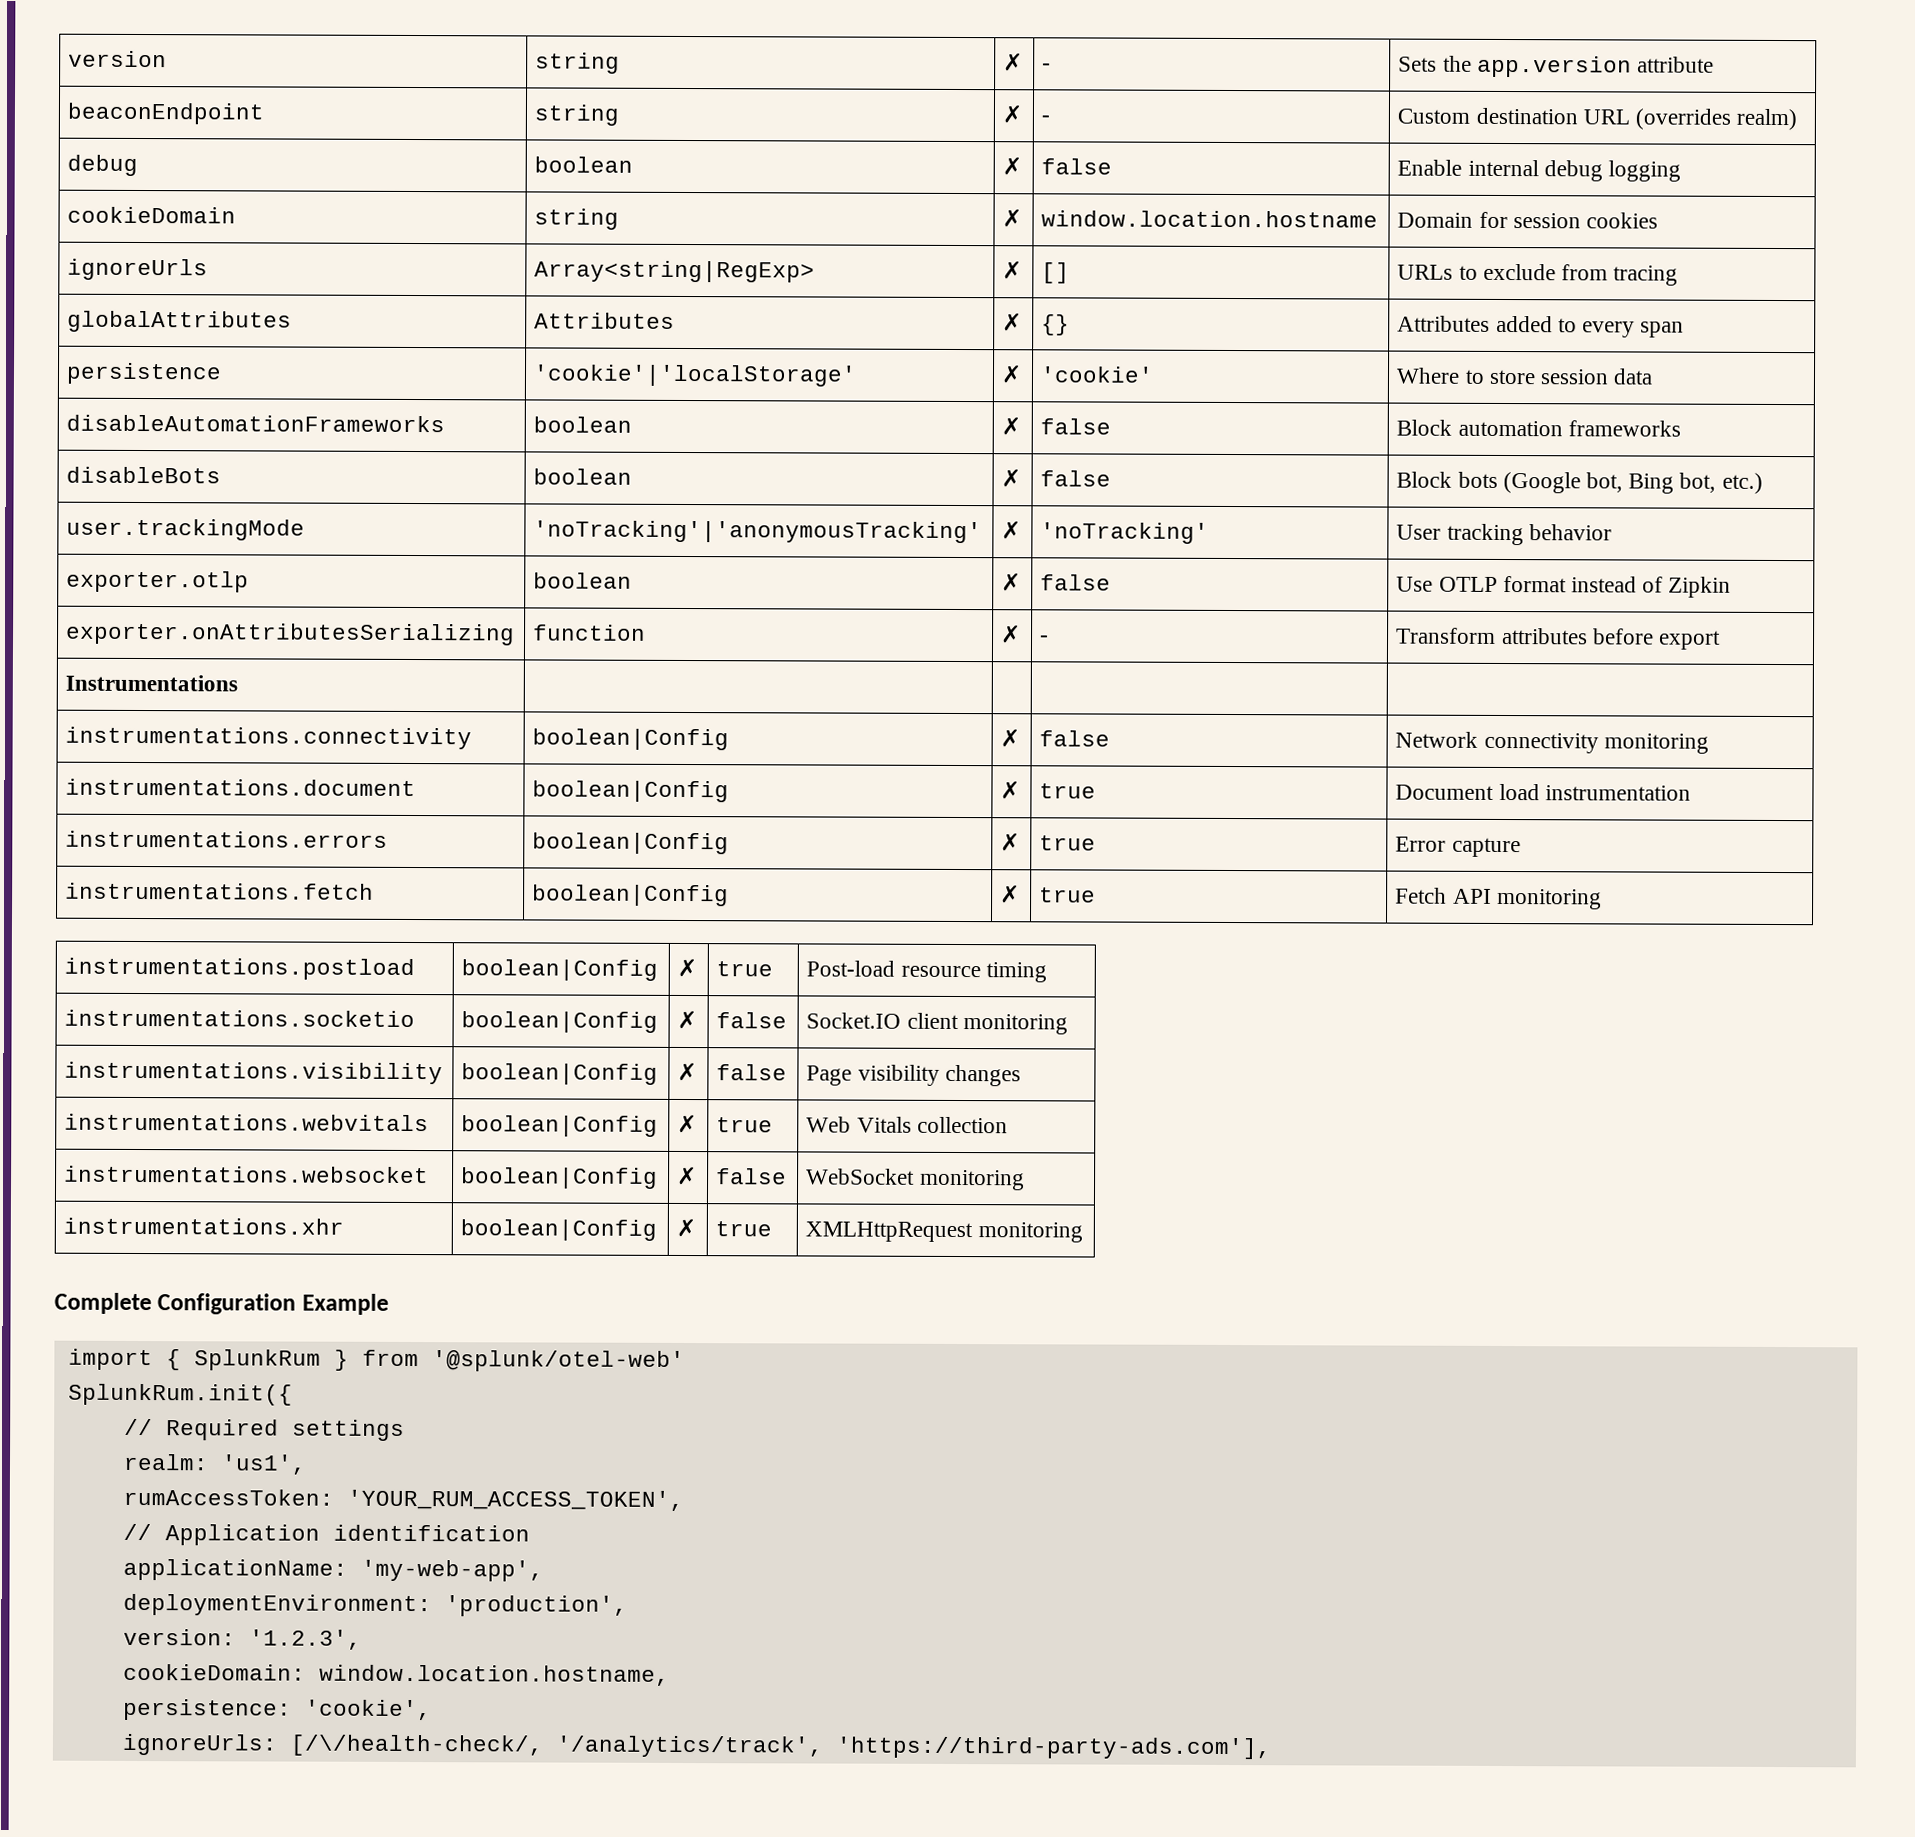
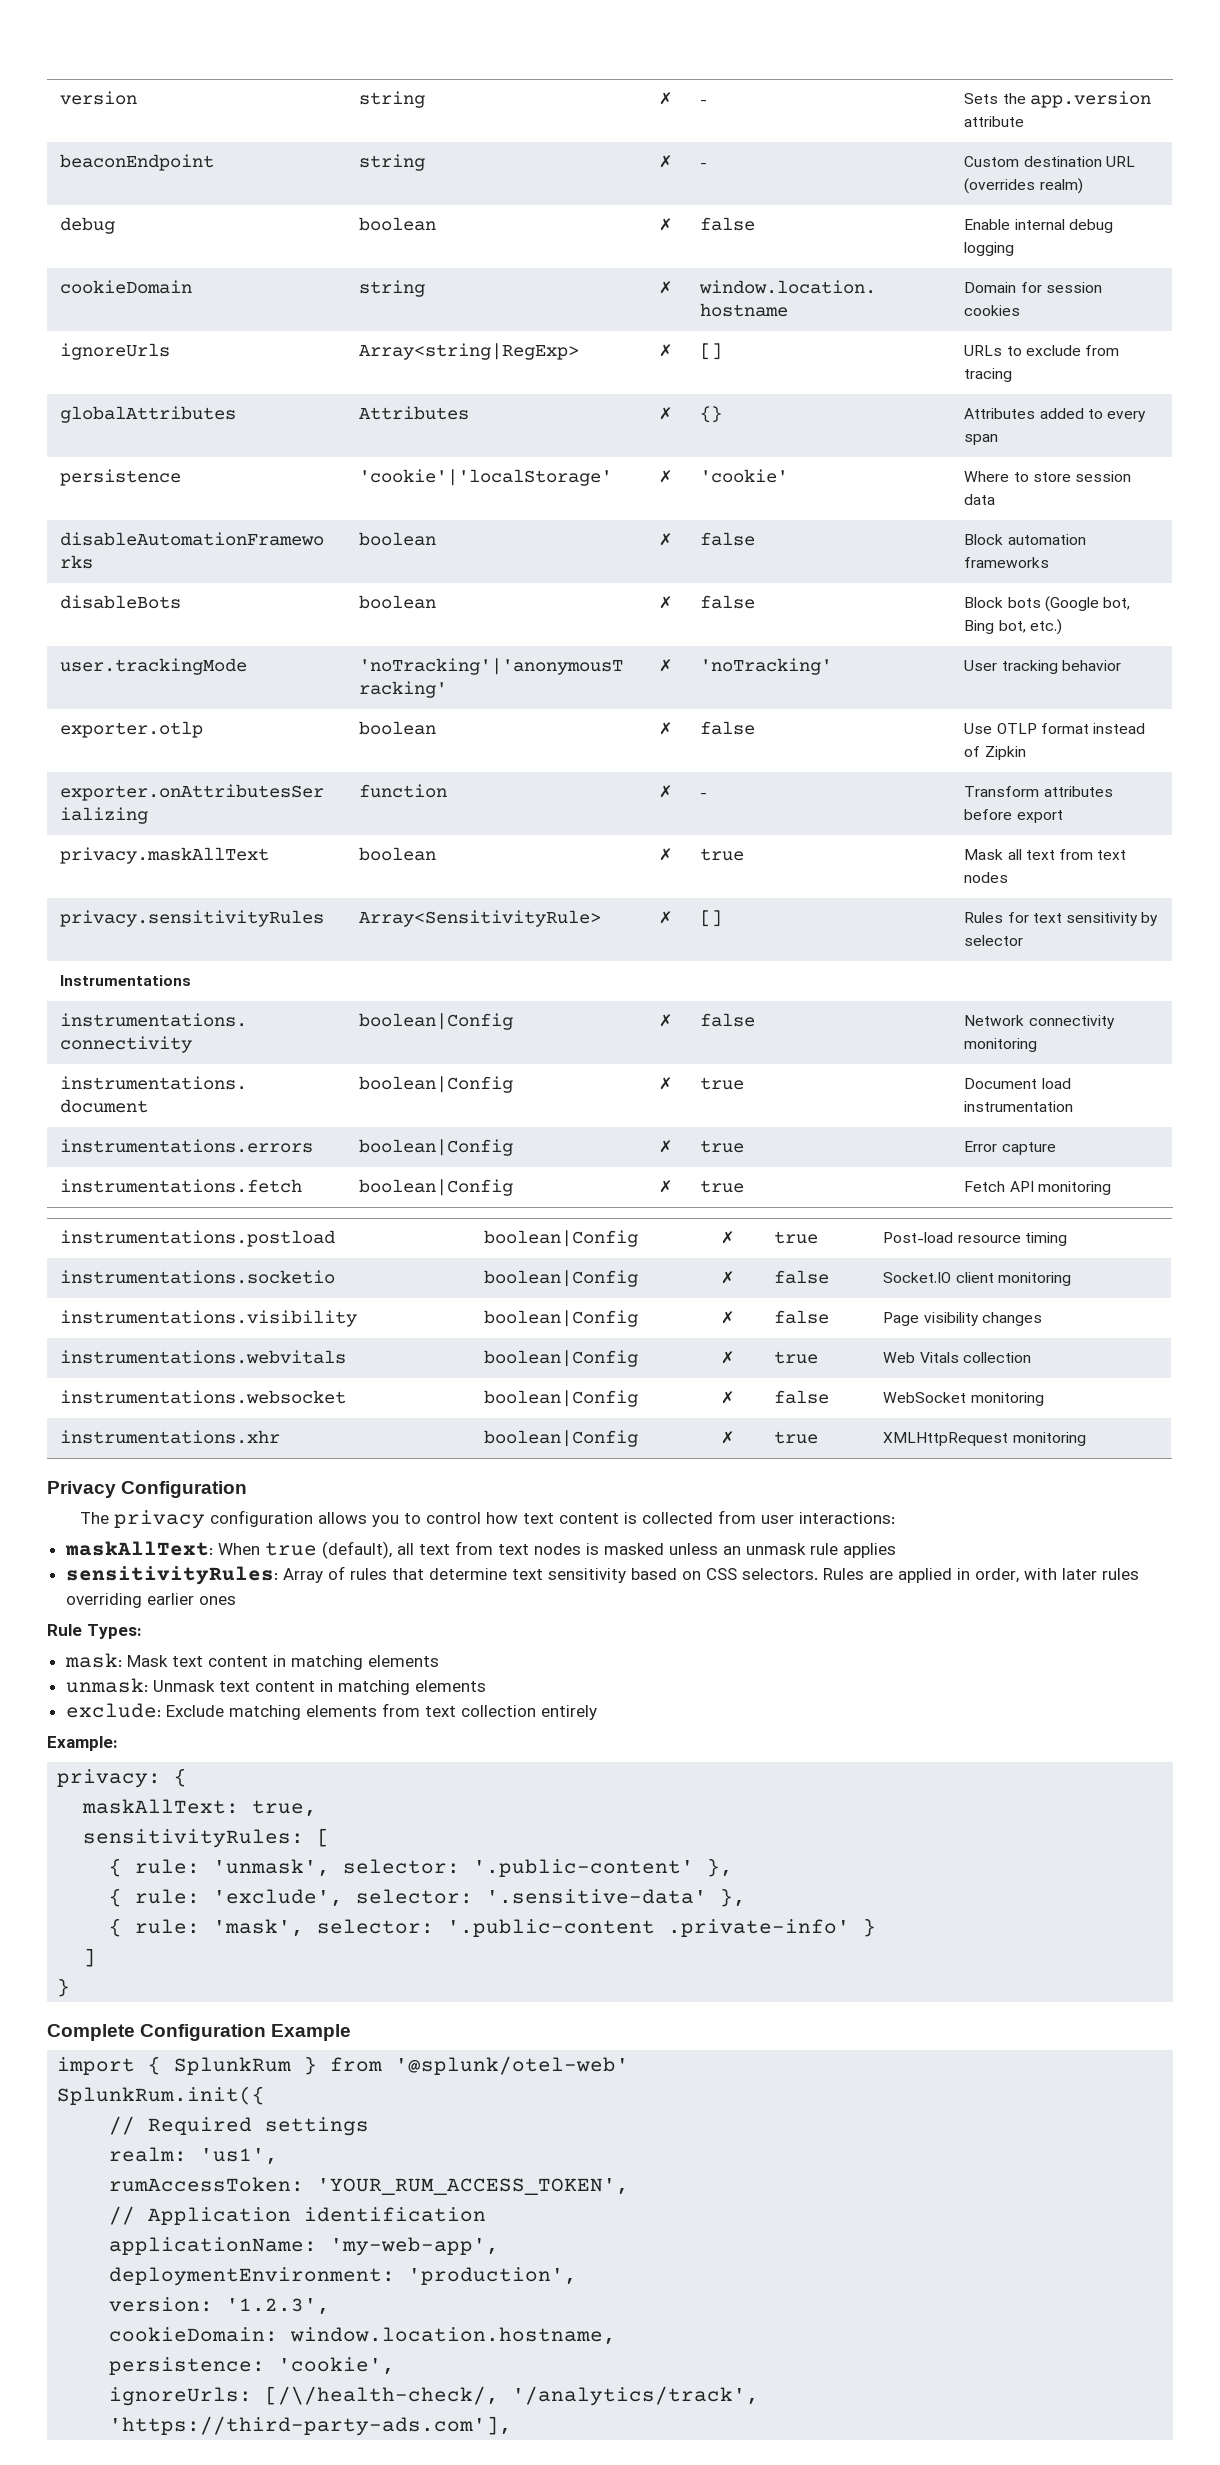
(1722, 640) none -> [60,847,270,864] [359,847,437,861] [659,848,673,861] [700,848,745,861] [964,849,1127,860] [964,872,1009,883] [60,910,325,927] [359,910,602,927] [659,911,673,924] [700,910,723,927] [964,912,1159,926] [964,935,1024,946] // privacy.maskAllText | boolean | ✗ | true | Mask all text from text nodes // privacy.sensitivityRules | Array<SensitivityRule> | ✗ | [] | Rules for text sensitivity by selector
(1083, 1232) none -> [47,1481,248,1498] [80,1510,896,1529] [64,1541,896,1559] [65,1566,1139,1585] [65,1593,236,1608] [47,1624,142,1639] [64,1653,439,1670] [65,1678,486,1695] [65,1703,597,1720] [47,1736,118,1751] [57,1768,188,1788] [82,1799,318,1817] [83,1828,331,1848] [109,1858,734,1877] [109,1888,747,1907] [109,1918,877,1937] [83,1948,97,1967] [57,1978,71,1997] // Privacy Configuration // The privacy configuration allows you to control how text content is collected from user interactions: // maskAllText: When true (default), all text from text nodes is masked unless an unmask rule applies // sensitivityRules: Array of rules that determine text sensitivity based on CSS selectors. Rules are applied in order, with later rules overriding earlier ones // Rule Types: // mask: Mask text content in matching elements // unmask: Unmask text content in matching elements // exclude: Exclude matching elements from text collection entirely // Example: // privacy: { // maskAllText: true, // sensitivityRules: [ // { rule: 'unmask', selector: '.public-content' }, // { rule: 'exclude', selector: '.sensitive-data' }, // { rule: 'mask', selector: '.public-content .private-info' } // ] // }

